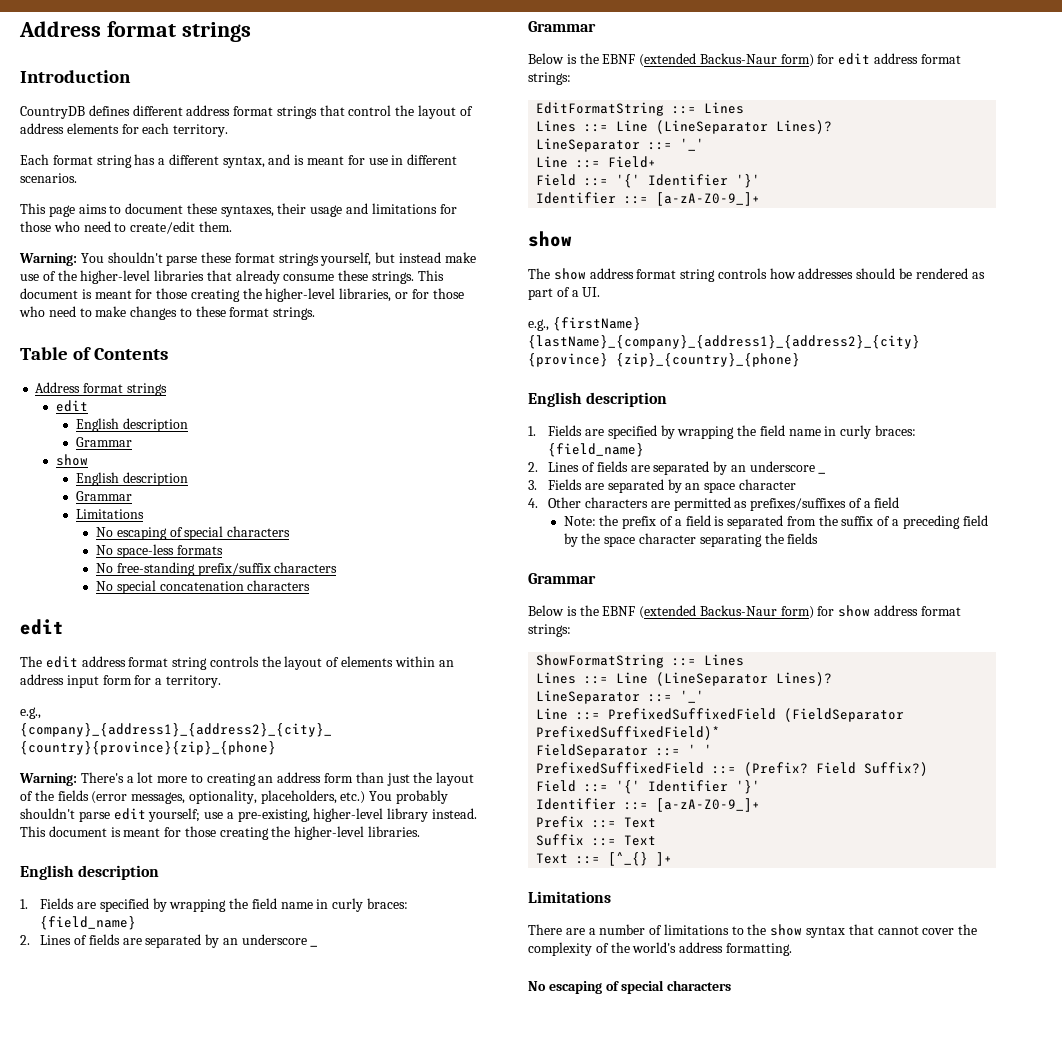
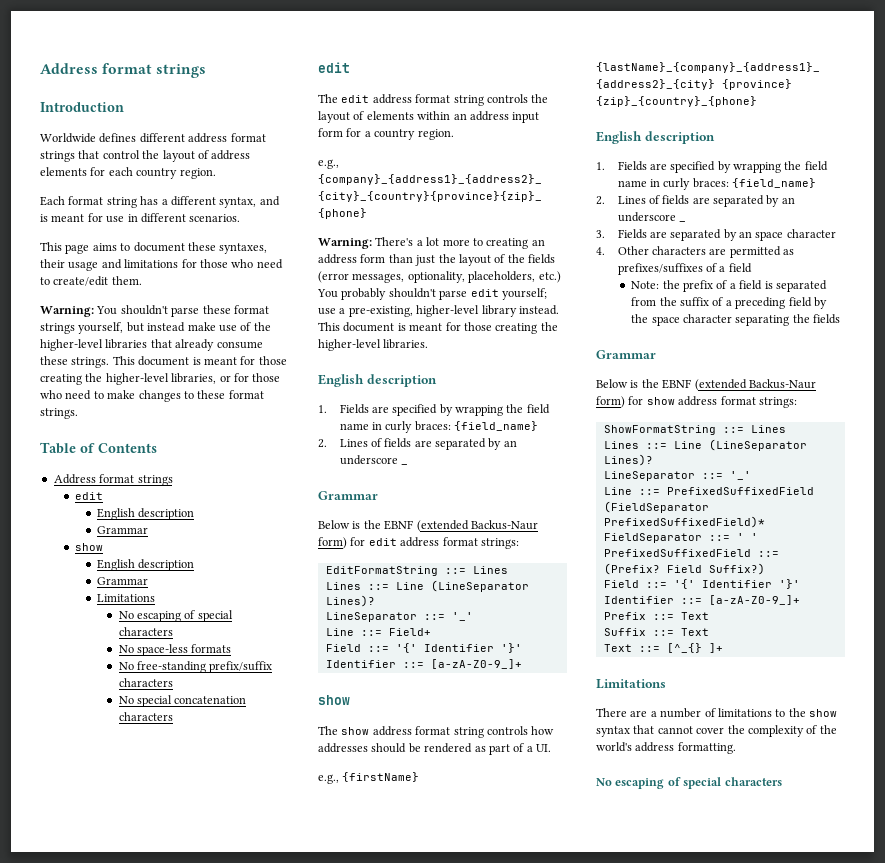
[20,106,85,119] CountryDB -> [40,133,96,143] Worldwide
[173,124,229,137] territory. -> [136,168,216,179] country region.
[165,675,221,688] territory. -> [374,129,454,140] country region.

